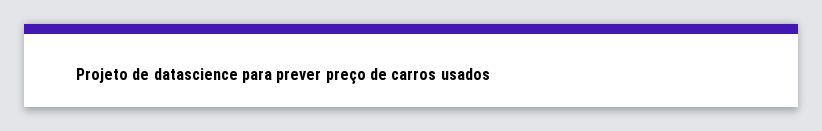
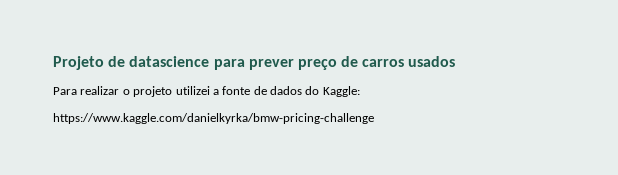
(490, 74) none -> [53,86,360,97] [53,113,374,124] // Para realizar o projeto utilizei a fonte de dados do Kaggle: // https://www.kaggle.com/danielkyrka/bmw-pricing-challenge

